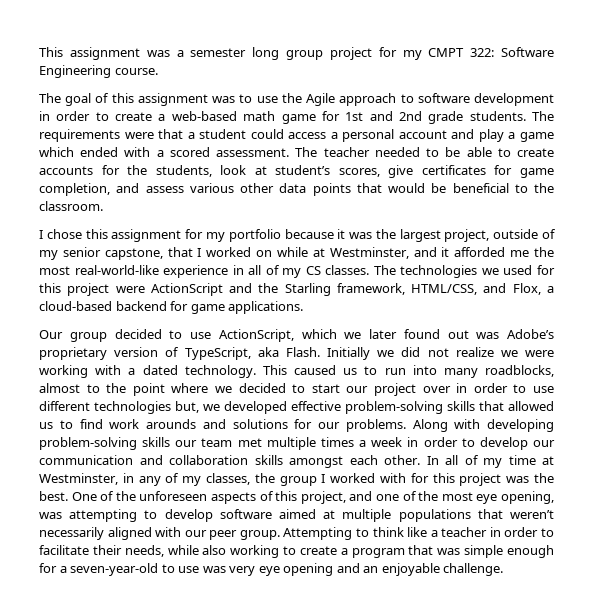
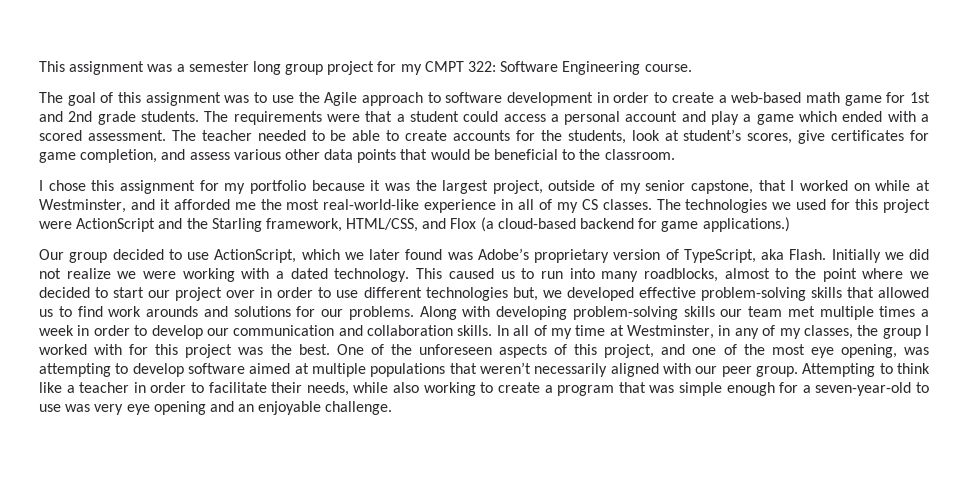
[512,283,554,295] Flox, a -> [450,217,494,232] Flox (a
[228,301,304,314] applications. -> [702,217,790,232] applications.)
[447,330,469,339] out -> (443, 254) none
[254,455,420,468] skills amongst each other. -> [457,325,493,336] skills.

